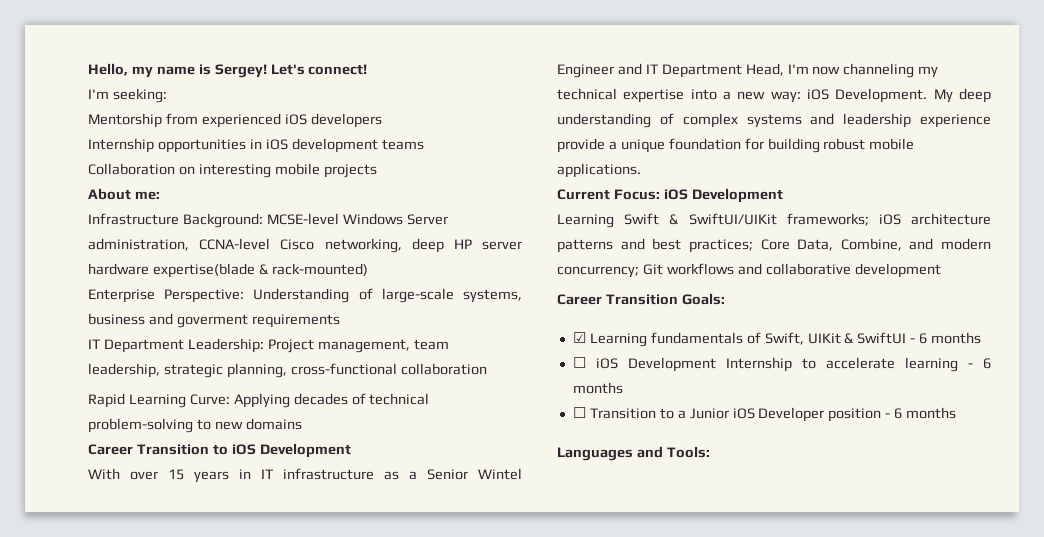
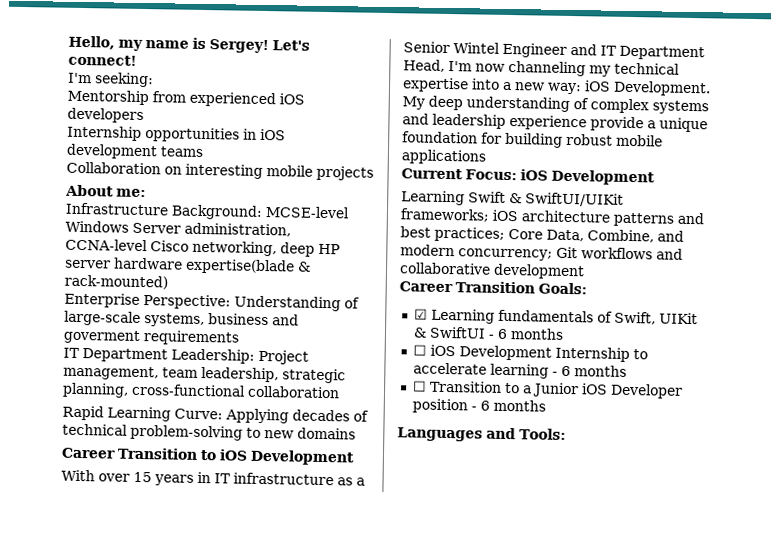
[557,163,641,178] applications. -> [401,149,486,165] applications

